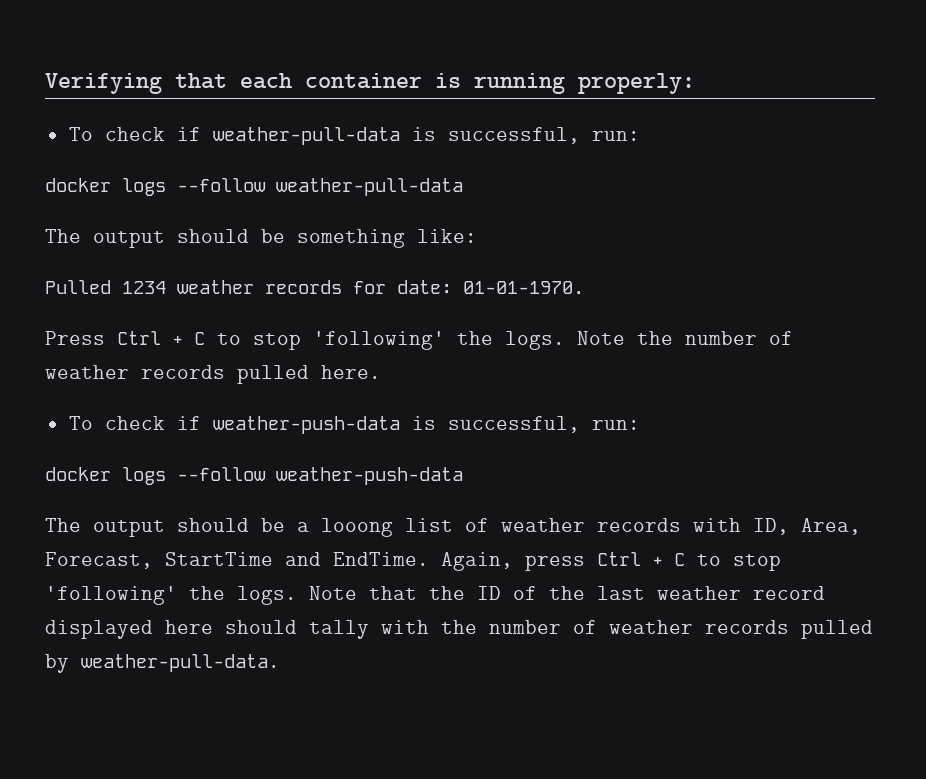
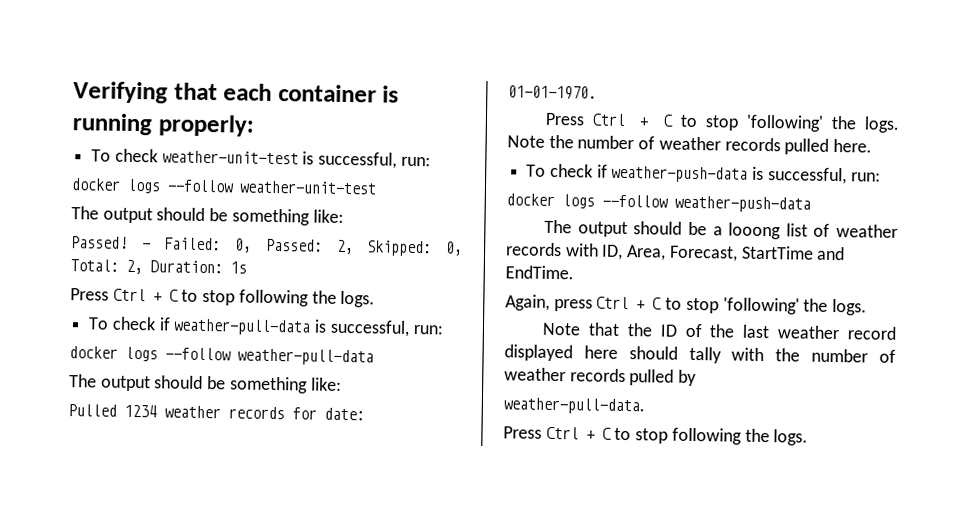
(695, 83) none -> [91,148,431,169] [71,178,377,195] [71,206,344,226] [71,236,464,257] [70,259,247,275] [70,288,376,308] // To check weather-unit-test is successful, run: // docker logs --follow weather-unit-test // The output should be something like: // Passed! - Failed: 0, Passed: 2, Skipped: 0, Total: 2, Duration: 1s // Press Ctrl + C to stop following the logs.
(429, 559) none -> (574, 272) //
(297, 595) none -> (868, 307) //
(69, 663) none -> (698, 378) //
(280, 663) none -> [503,426,809,446] // Press Ctrl + C to stop following the logs.

